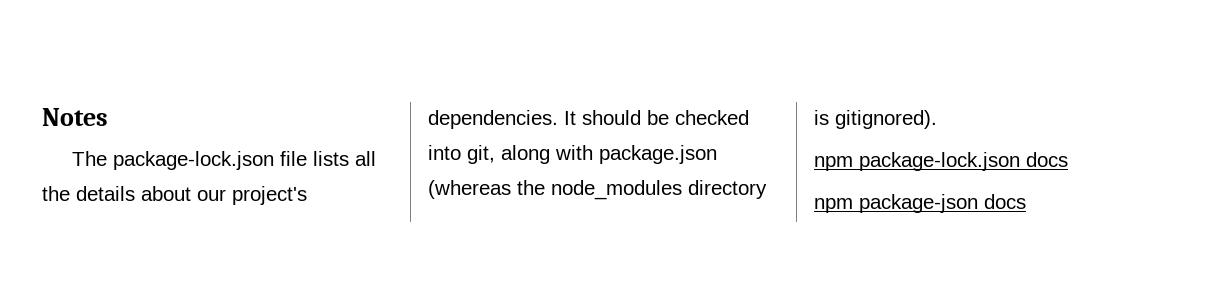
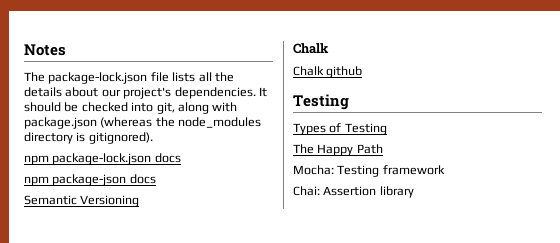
(1026, 201) none -> [24,195,140,207] [293,43,329,54] [293,66,363,78] [293,94,349,110] [293,123,387,135] [293,144,383,156] [293,165,445,177] [293,186,414,198] // Semantic Versioning // Chalk // Chalk github // Testing // Types of Testing // The Happy Path // Mocha: Testing framework // Chai: Assertion library

